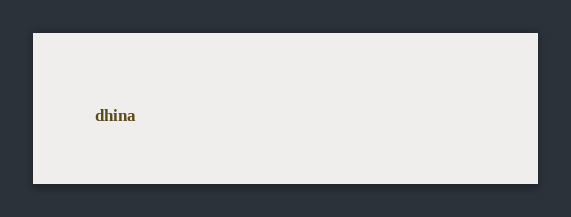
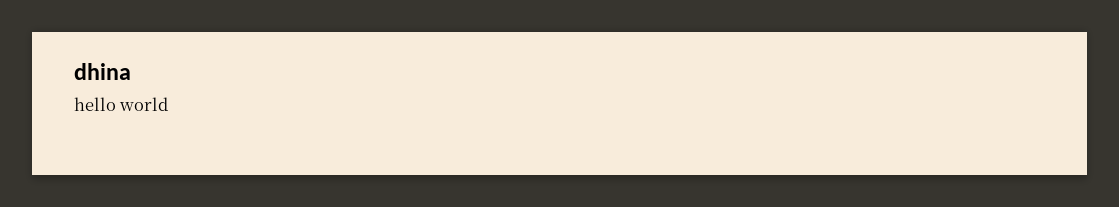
(136, 115) none -> [74,97,169,111] // hello world

